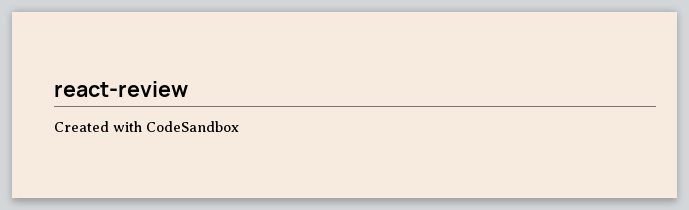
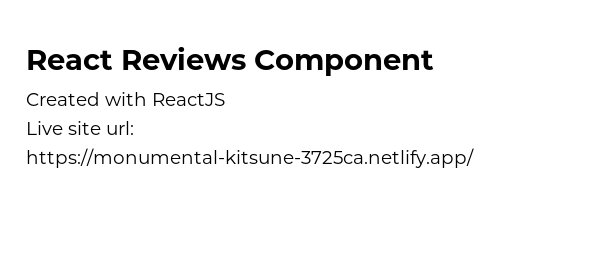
[54,81,188,97] react-review -> [26,46,434,76] React Reviews Component
[146,121,239,132] CodeSandbox -> [152,93,225,106] [26,121,134,135] [26,148,474,168] ReactJS // Live site url: https://monumental-kitsune-3725ca.netlify.app/

